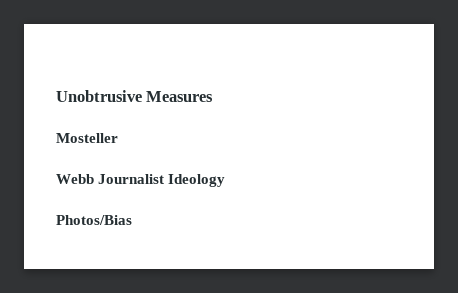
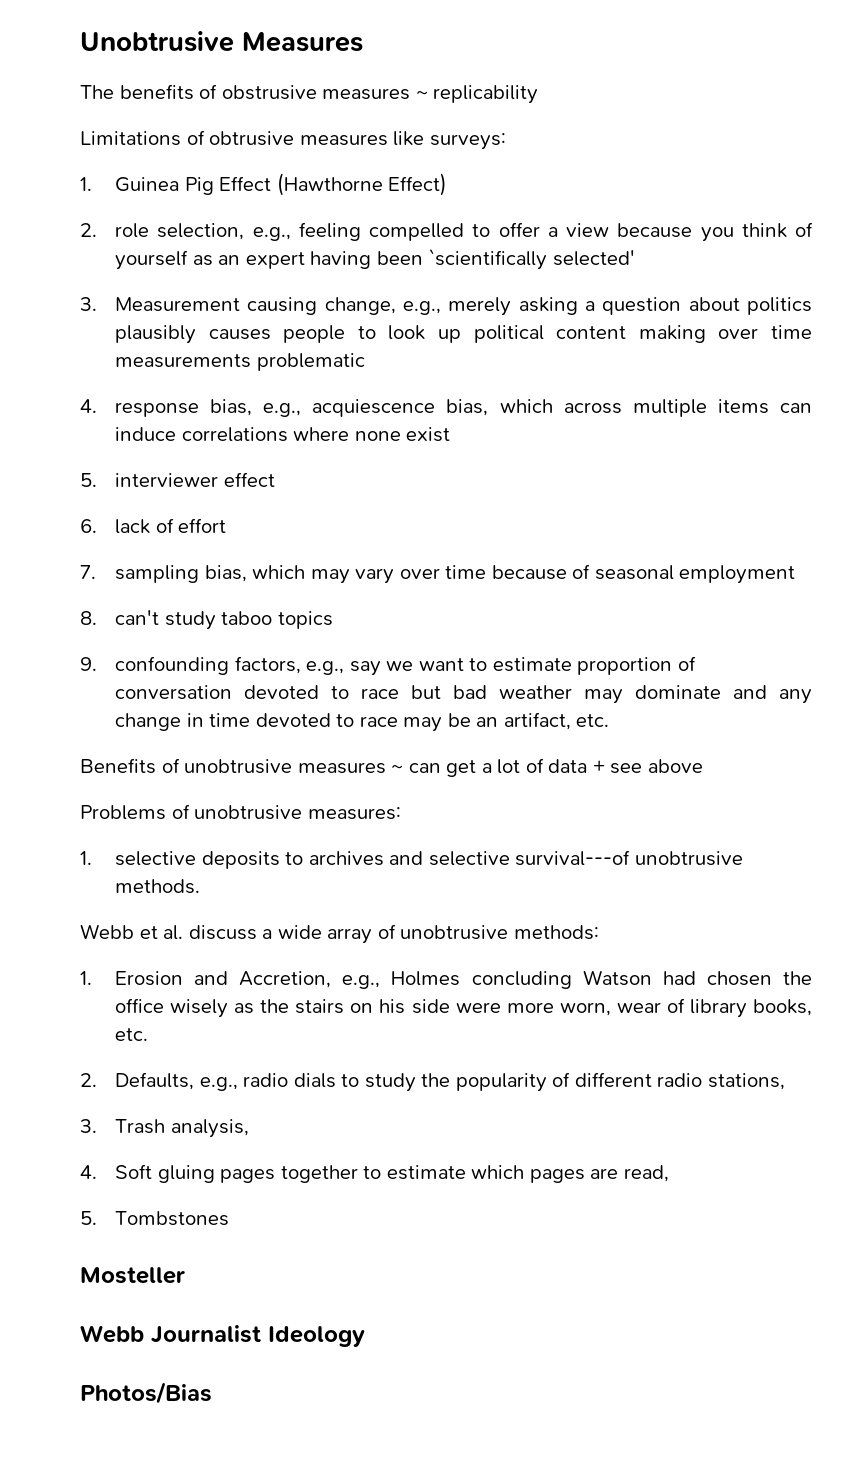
(214, 96) none -> [80,84,539,104] [80,130,506,150] [80,173,448,196] [80,222,813,242] [115,248,635,270] [80,297,812,316] [115,325,812,344] [115,353,365,371] [80,399,813,417] [115,427,451,442] [80,472,275,487] [80,518,227,534] [80,564,796,584] [80,610,333,630] [80,656,696,676] [115,685,812,704] [115,712,610,732] [80,758,703,777] [80,804,401,820] [80,850,743,869] [115,879,201,894] [80,924,599,944] [80,970,813,989] [115,998,813,1018] [115,1028,149,1041] [80,1072,785,1092] [80,1119,249,1138] [80,1164,669,1183] [80,1211,230,1226] // The benefits of obstrusive measures ~ replicability // Limitations of obtrusive measures like surveys: // 1. Guinea Pig Effect (Hawthorne Effect) // 2. role selection, e.g., feeling compelled to offer a view because you think of yourself as an expert having been `scientifically selected' // 3. Measurement causing change, e.g., merely asking a question about politics plausibly causes people to look up political content making over time measurements problematic // 4. response bias, e.g., acquiescence bias, which across multiple items can induce correlations where none exist // 5. interviewer effect // 6. lack of effort // 7. sampling bias, which may vary over time because of seasonal employment // 8. can't study taboo topics // 9. confounding factors, e.g., say we want to estimate proportion of conversation devoted to race but bad weather may dominate and any change in time devoted to race may be an artifact, etc. // Benefits of unobtrusive measures ~ can get a lot of data + see above // Problems of unobtrusive measures: // 1. selective deposits to archives and selective survival---of unobtrusive methods. // Webb et al. discuss a wide array of unobtrusive methods: // 1. Erosion and Accretion, e.g., Holmes concluding Watson had chosen the office wisely as the stairs on his side were more worn, wear of library books, etc. // 2. Defaults, e.g., radio dials to study the popularity of different radio stations, // 3. Trash analysis, // 4. Soft gluing pages together to estimate which pages are read, // 5. Tombstones

